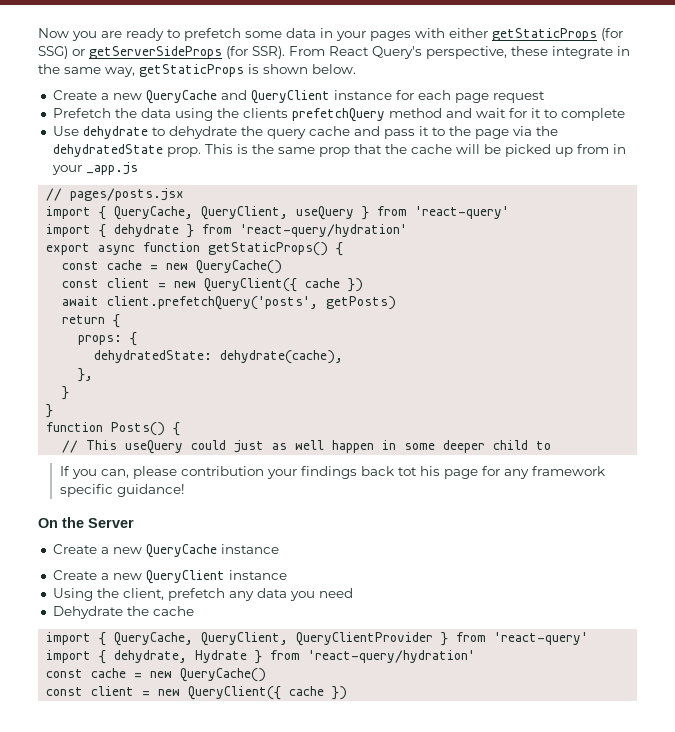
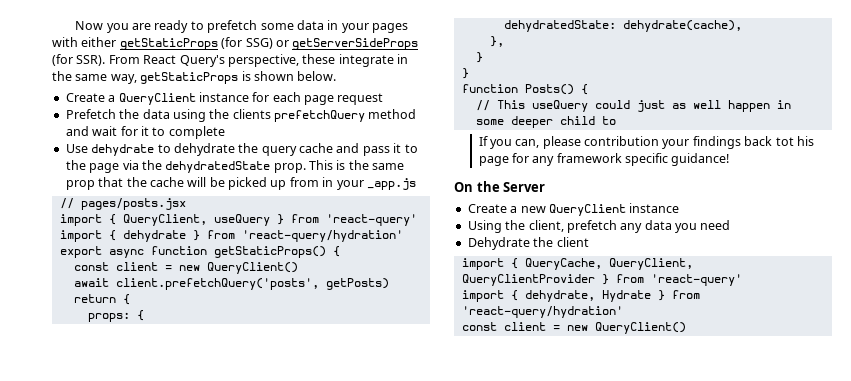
[112,90,247,104] new QueryCache and -> (116, 98) none
[114,206,194,220] QueryCache, -> (116, 219) none
[62,260,283,274] [62,278,364,292] // const cache = new QueryCache() // const client = new QueryClient({ cache }) -> [73,262,298,274] // const client = new QueryClient()
[52,544,279,558] // Create a new QueryCache instance -> (546, 187) none
[152,606,194,616] cache -> [556,237,589,247] client
[46,668,267,682] [46,686,348,700] // const cache = new QueryCache() // const client = new QueryClient({ cache }) -> [461,322,686,334] // const client = new QueryClient()

